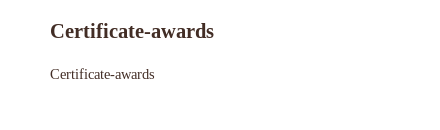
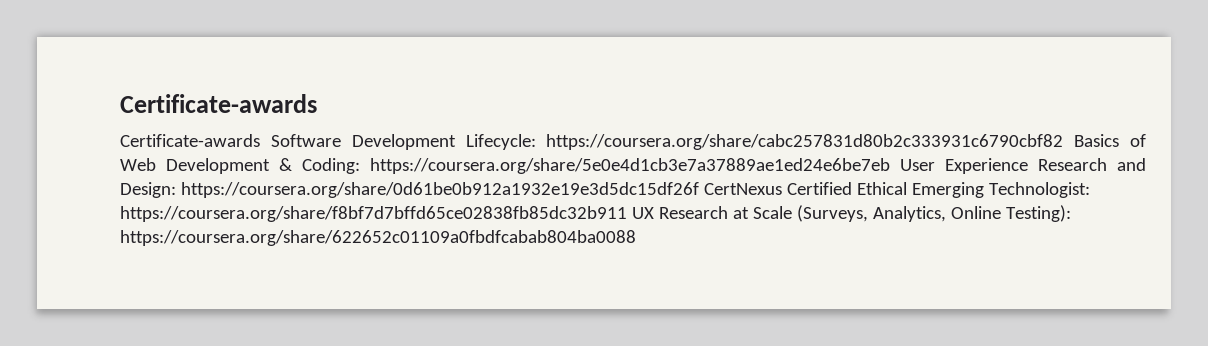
(155, 73) none -> [270,134,1146,150] [120,158,1146,174] [120,182,1090,198] [120,205,1071,222] [120,230,636,246] Software Development Lifecycle: https://coursera.org/share/cabc257831d80b2c333931c6790cbf82 Basics of Web Development & Coding: https://coursera.org/share/5e0e4d1cb3e7a37889ae1ed24e6be7eb User Experience Research and Design: https://coursera.org/share/0d61be0b912a1932e19e3d5dc15df26f CertNexus Certified Ethical Emerging Technologist: https://coursera.org/share/f8bf7d7bffd65ce02838fb85dc32b911 UX Research at Scale (Surveys, Analytics, Online Testing): https://coursera.org/share/622652c01109a0fbdfcabab804ba0088

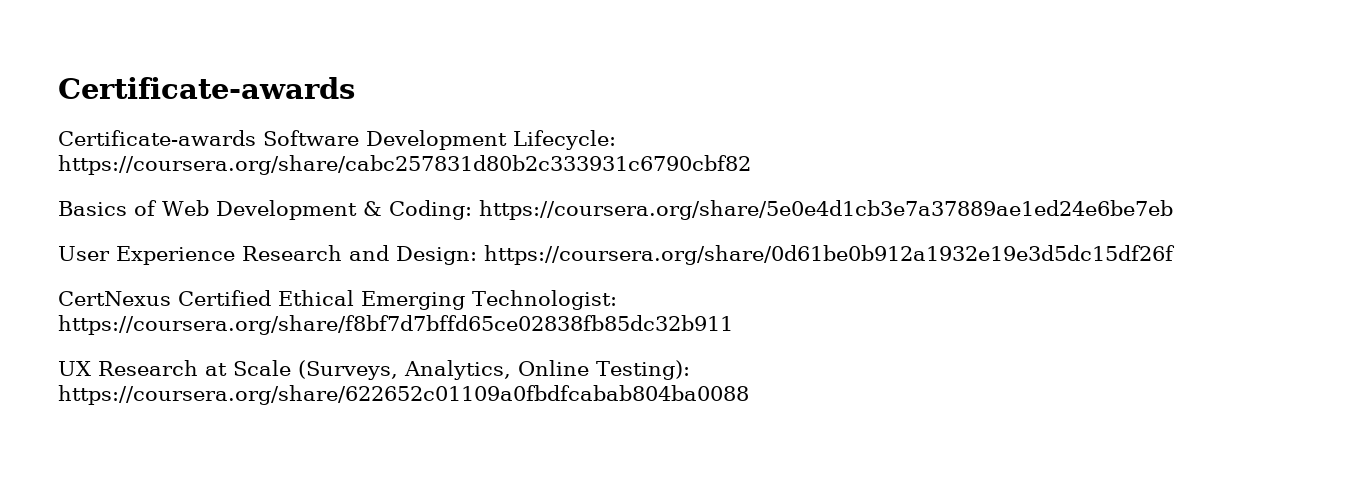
(1064, 142) none -> (751, 165) //
(890, 166) none -> (1173, 210) //
(699, 190) none -> (1175, 255) //
(627, 214) none -> (733, 325) //

